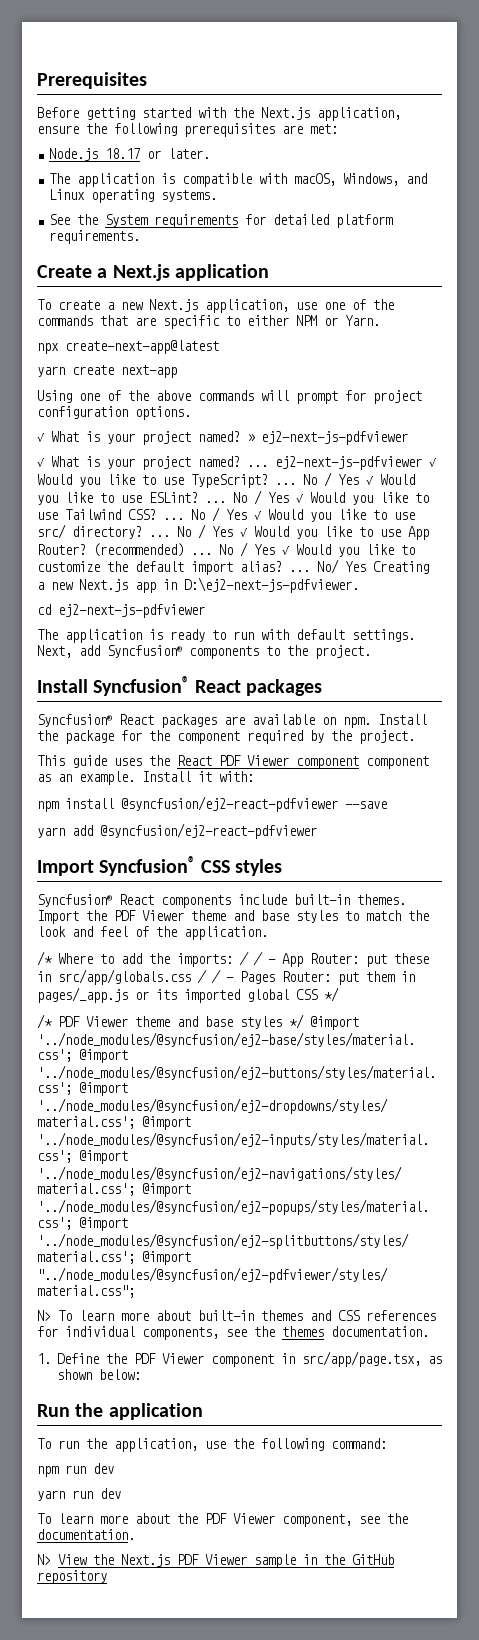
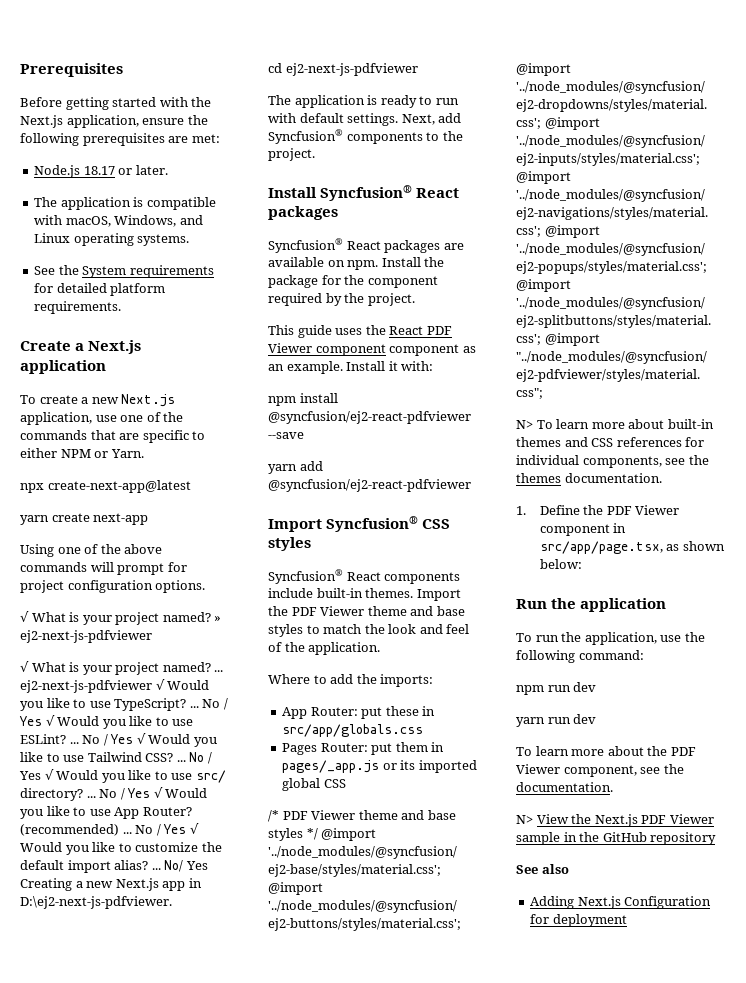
[37,951,52,966] /* -> (381, 648) none
[239,951,276,966] / / - -> (434, 680) //
[197,969,234,984] / / - -> (424, 730) //
[324,987,339,1002] */ -> (346, 783) none
(107, 1577) none -> [516,864,569,874] [530,896,712,909] [530,914,627,927] // See also // Adding Next.js Configuration for deployment

